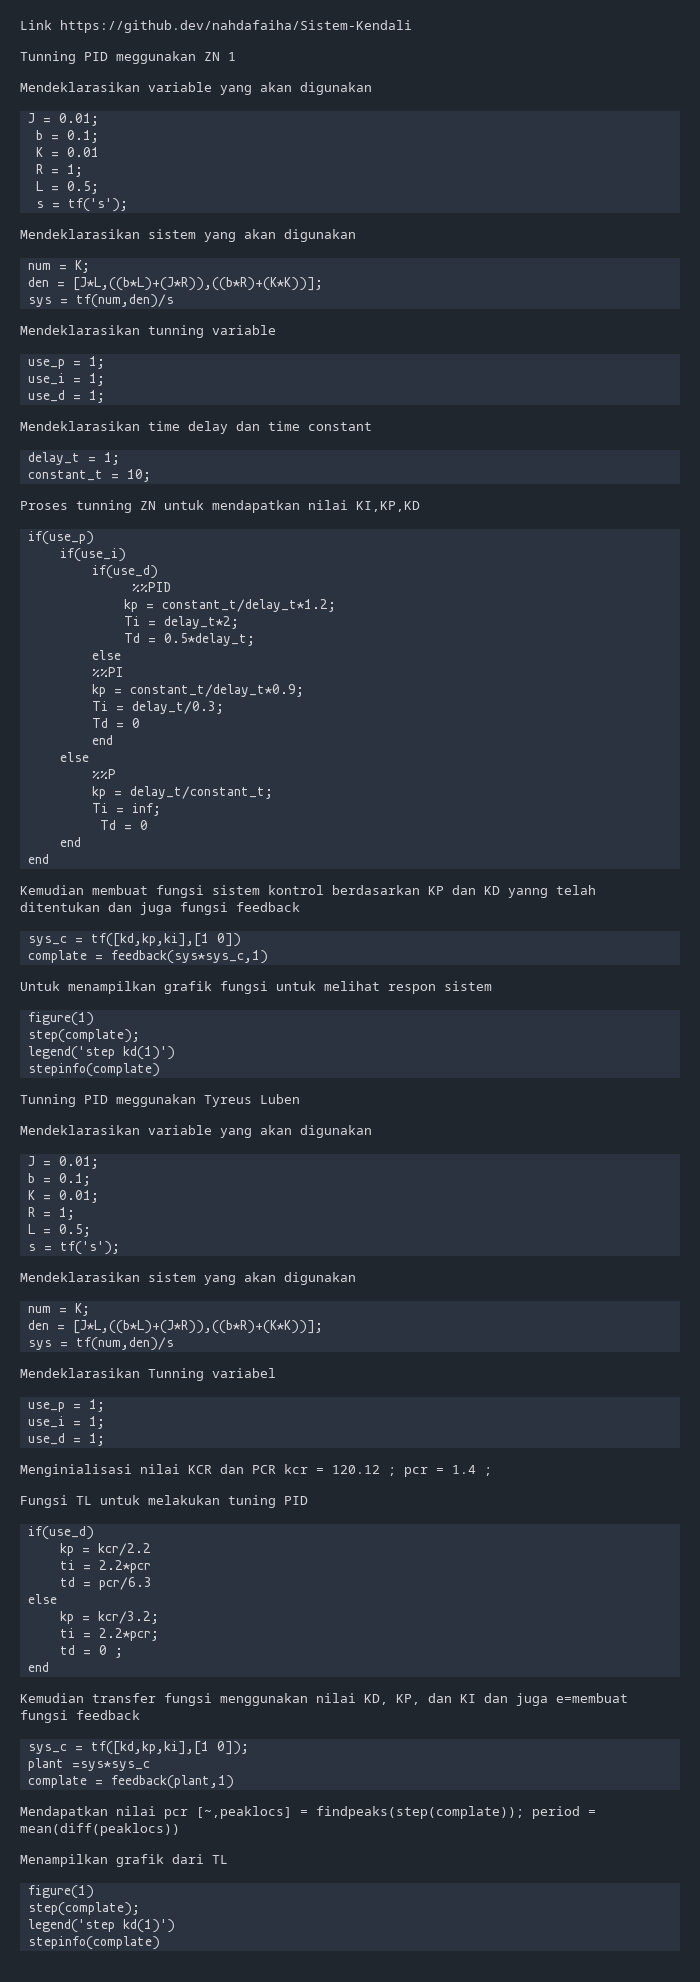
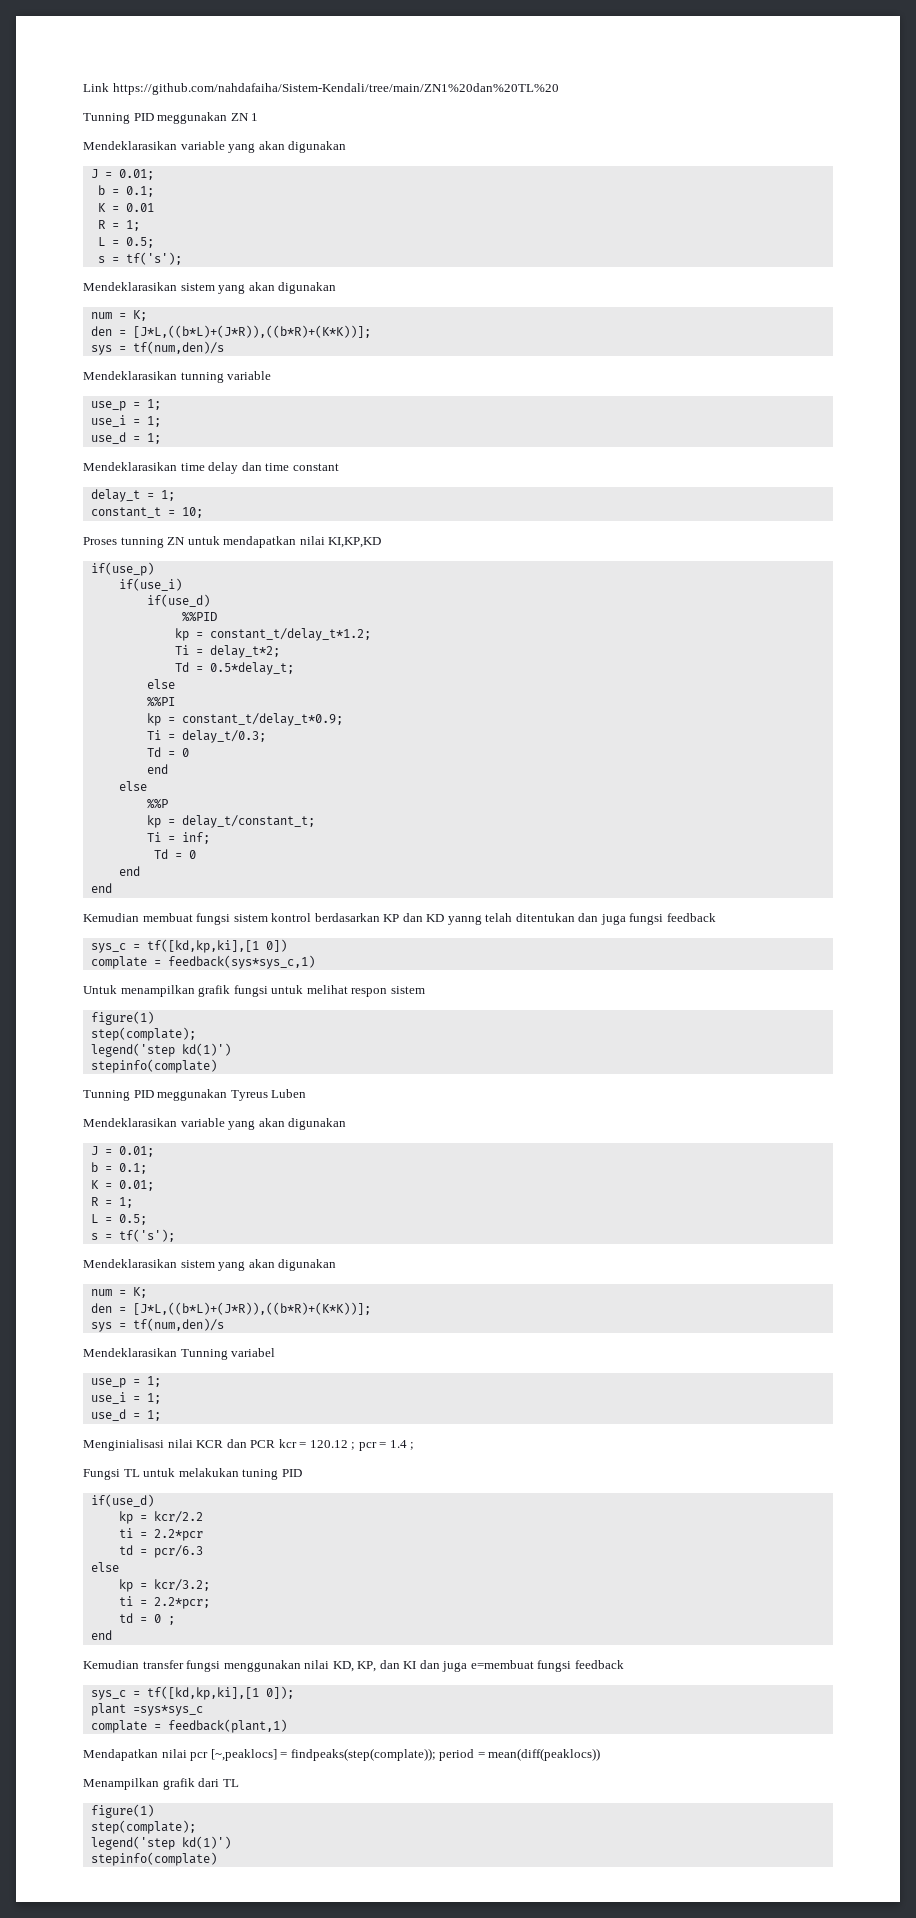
[60,20,412,33] https://github.dev/nahdafaiha/Sistem-Kendali -> [112,83,559,95] https://github.com/nahdafaiha/Sistem-Kendali/tree/main/ZN1%20dan%20TL%20

